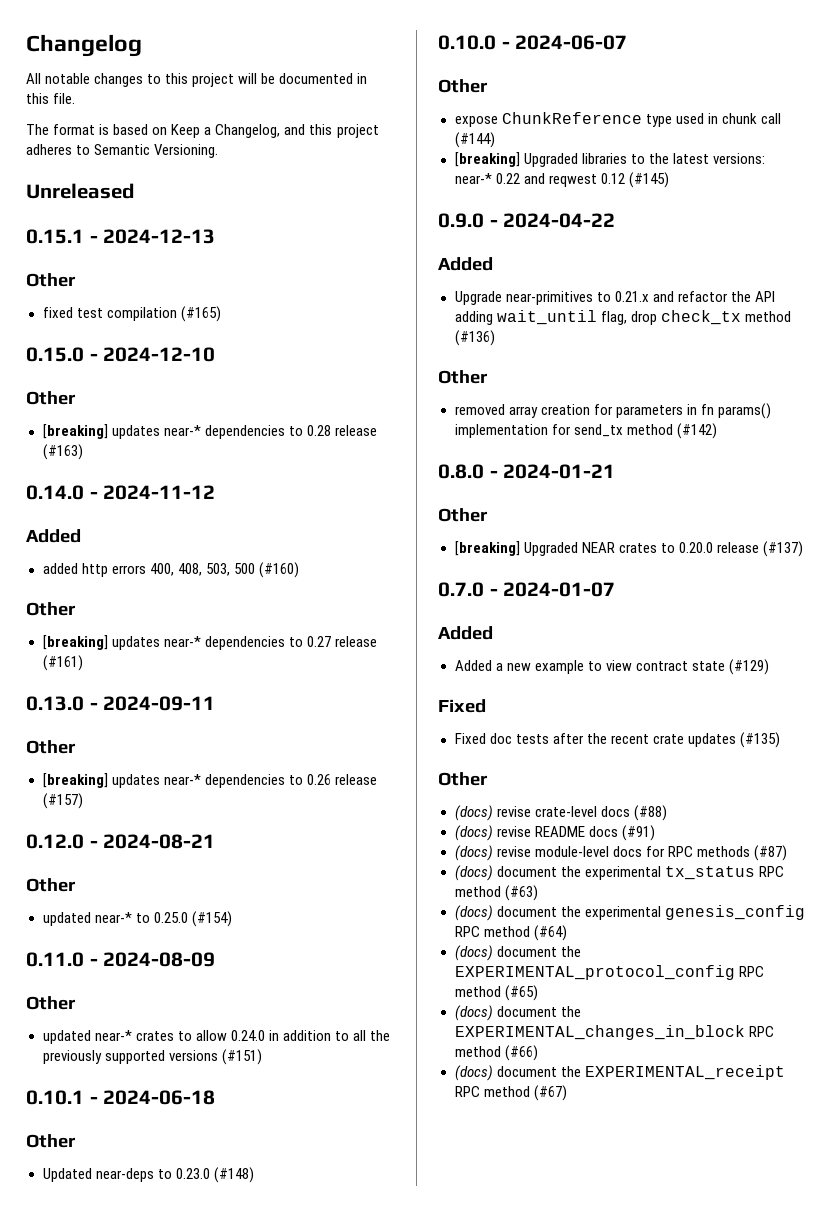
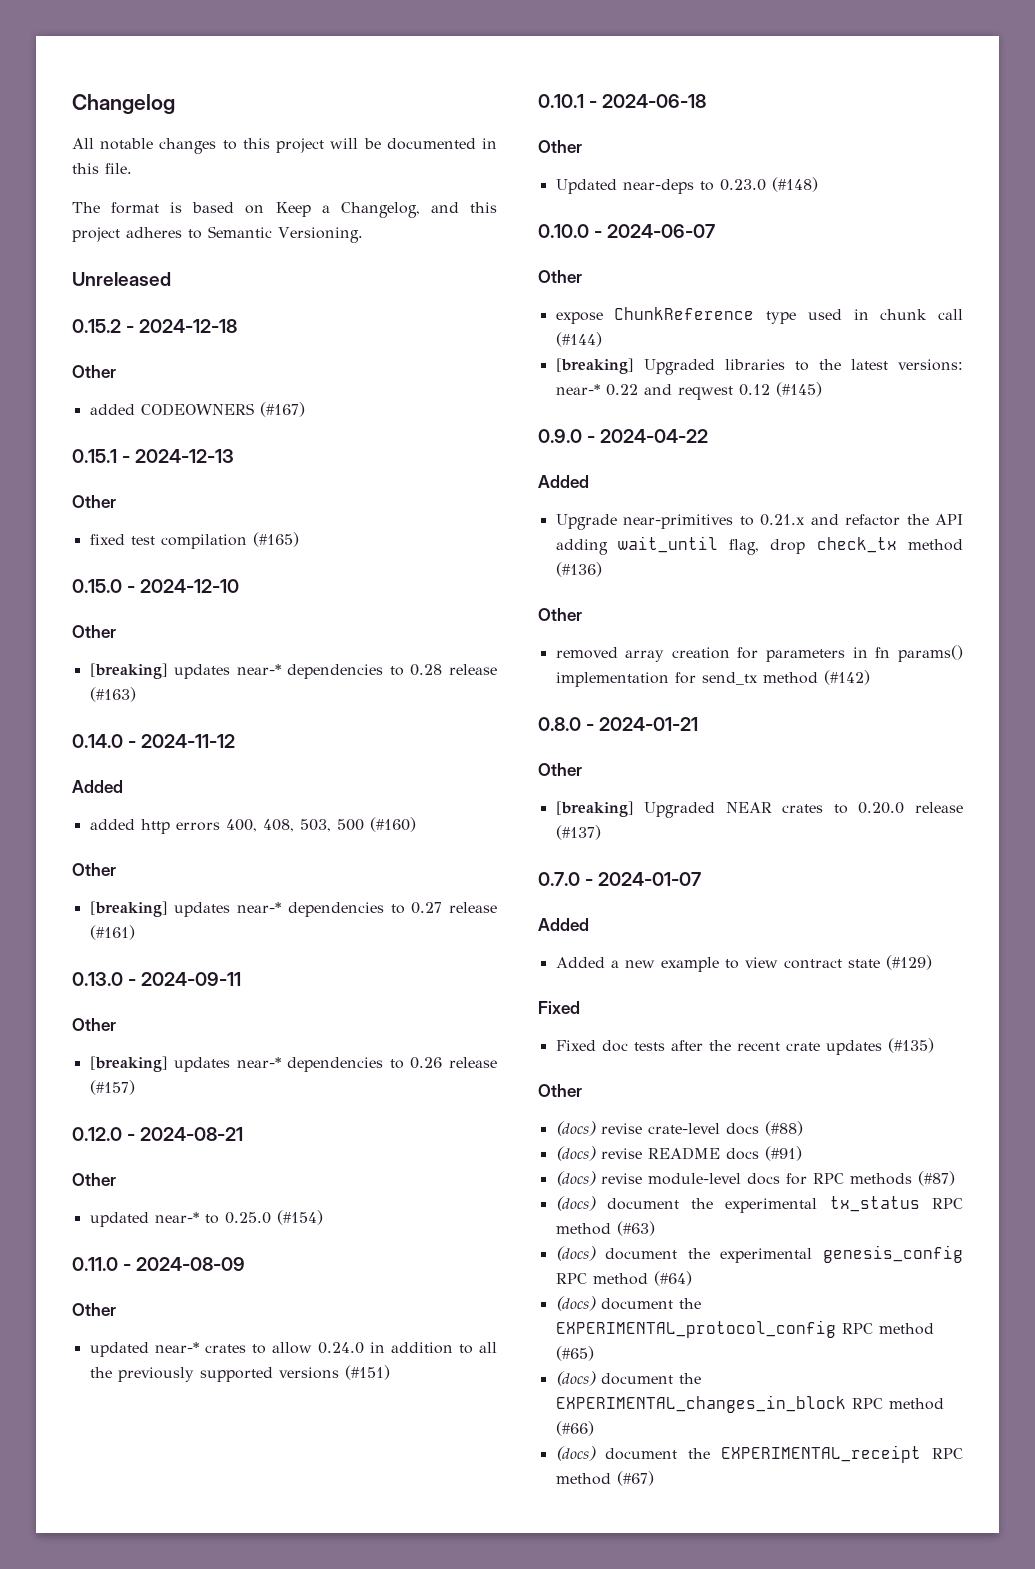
(134, 191) none -> [72,319,238,333] [72,365,116,378] [89,402,305,417] // 0.15.2 - 2024-12-18 // Other // added CODEOWNERS (#167)

